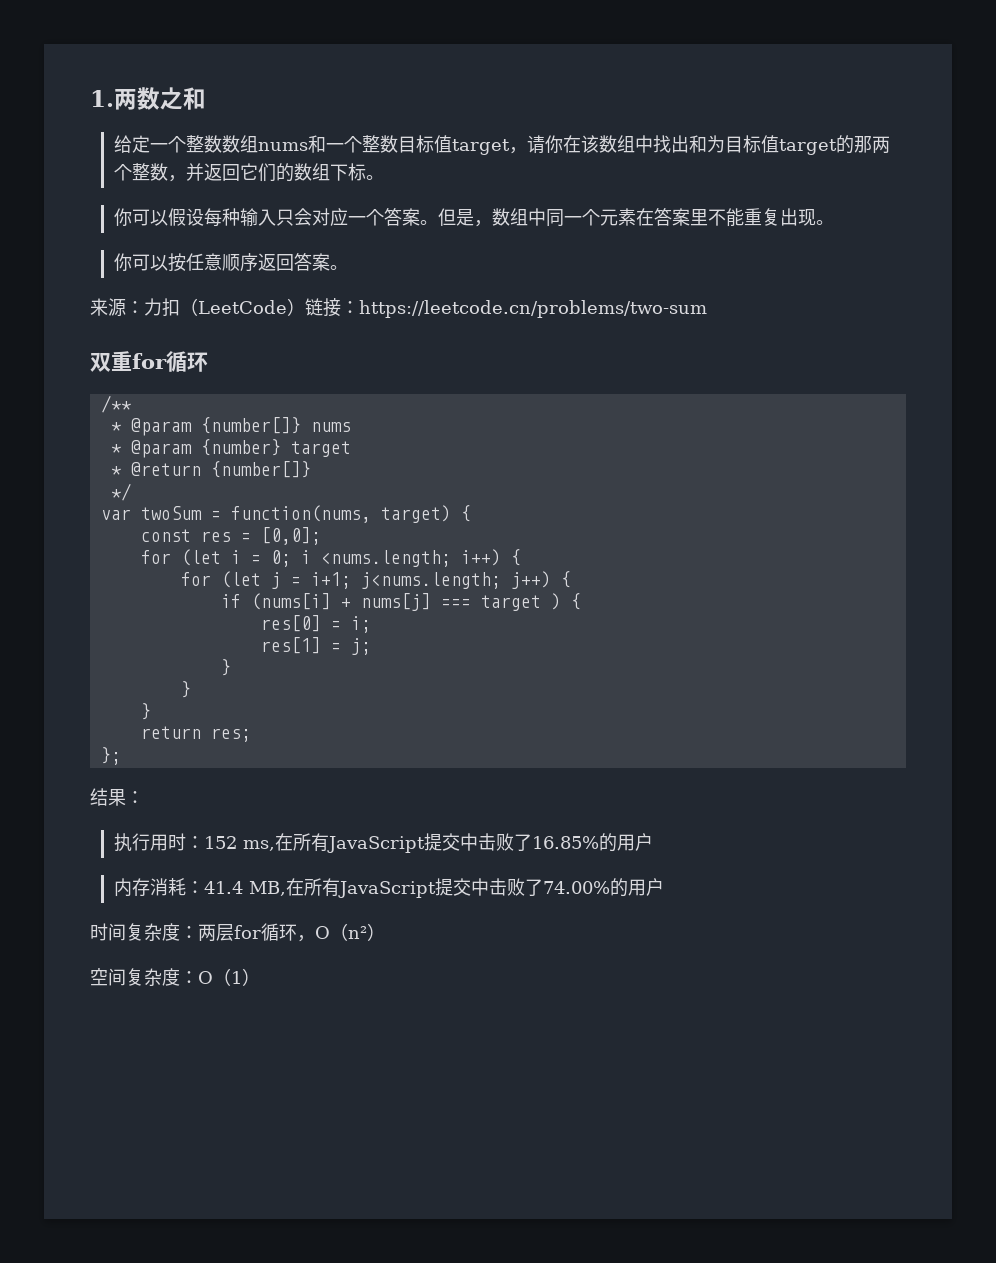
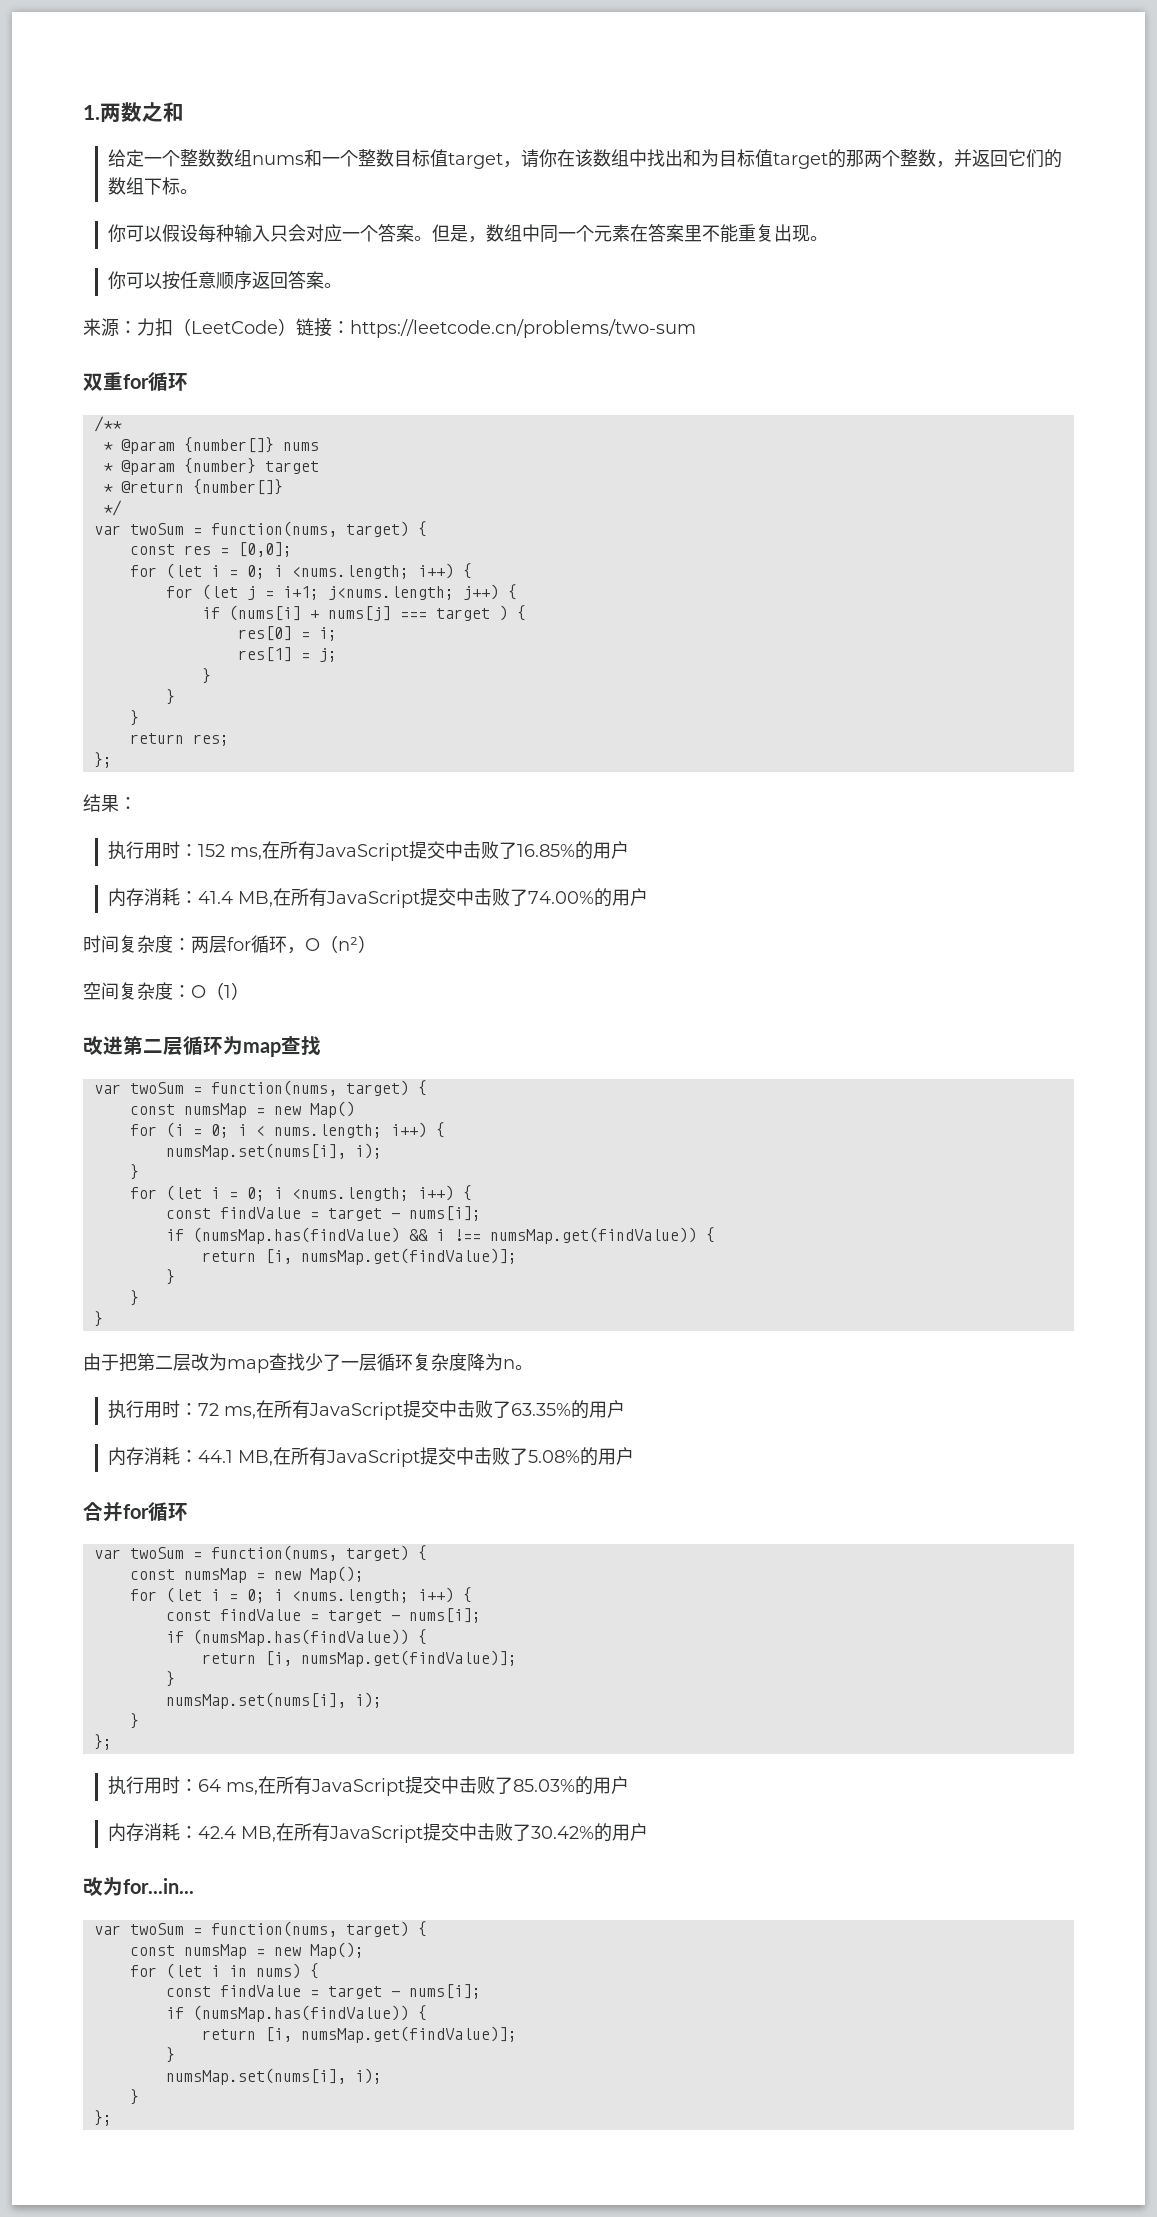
(260, 977) none -> [83,1036,321,1057] [93,1080,427,1096] [129,1101,355,1118] [129,1122,445,1138] [165,1143,382,1160] [129,1164,139,1180] [129,1185,472,1201] [165,1206,481,1221] [165,1227,715,1244] [201,1248,517,1265] [165,1269,175,1285] [129,1290,139,1306] [93,1311,103,1327] [83,1353,533,1373] [107,1400,625,1420] [107,1447,634,1467] [83,1501,188,1522] [93,1545,427,1561] [129,1566,364,1583] [129,1587,472,1603] [165,1608,481,1623] [165,1629,427,1646] [201,1650,517,1667] [165,1671,175,1687] [165,1692,382,1709] [129,1713,139,1729] [93,1734,112,1750] [107,1776,629,1796] [107,1823,648,1843] [83,1877,194,1896] [93,1921,427,1937] [129,1942,364,1959] [129,1963,319,1979] [165,1984,481,1999] [165,2005,427,2022] [201,2026,517,2043] [165,2047,175,2063] [165,2068,382,2085] [129,2089,139,2105] [93,2110,112,2126] // 改进第二层循环为map查找 // var twoSum = function(nums, target) { // const numsMap = new Map() // for (i = 0; i < nums.length; i++) { // numsMap.set(nums[i], i); // } // for (let i = 0; i <nums.length; i++) { // const findValue = target - nums[i]; // if (numsMap.has(findValue) && i !== numsMap.get(findValue)) { // return [i, numsMap.get(findValue)]; // } // } // } // 由于把第二层改为map查找少了一层循环复杂度降为n。 // 执行用时：72 ms,在所有JavaScript提交中击败了63.35%的用户 // 内存消耗：44.1 MB,在所有JavaScript提交中击败了5.08%的用户 // 合并for循环 // var twoSum = function(nums, target) { // const numsMap = new Map(); // for (let i = 0; i <nums.length; i++) { // const findValue = target - nums[i]; // if (numsMap.has(findValue)) { // return [i, numsMap.get(findValue)]; // } // numsMap.set(nums[i], i); // } // }; // 执行用时：64 ms,在所有JavaScript提交中击败了85.03%的用户 // 内存消耗：42.4 MB,在所有JavaScript提交中击败了30.42%的用户 // 改为for...in... // var twoSum = function(nums, target) { // const numsMap = new Map(); // for (let i in nums) { // const findValue = target - nums[i]; // if (numsMap.has(findValue)) { // return [i, numsMap.get(findValue)]; // } // numsMap.set(nums[i], i); // } // };

